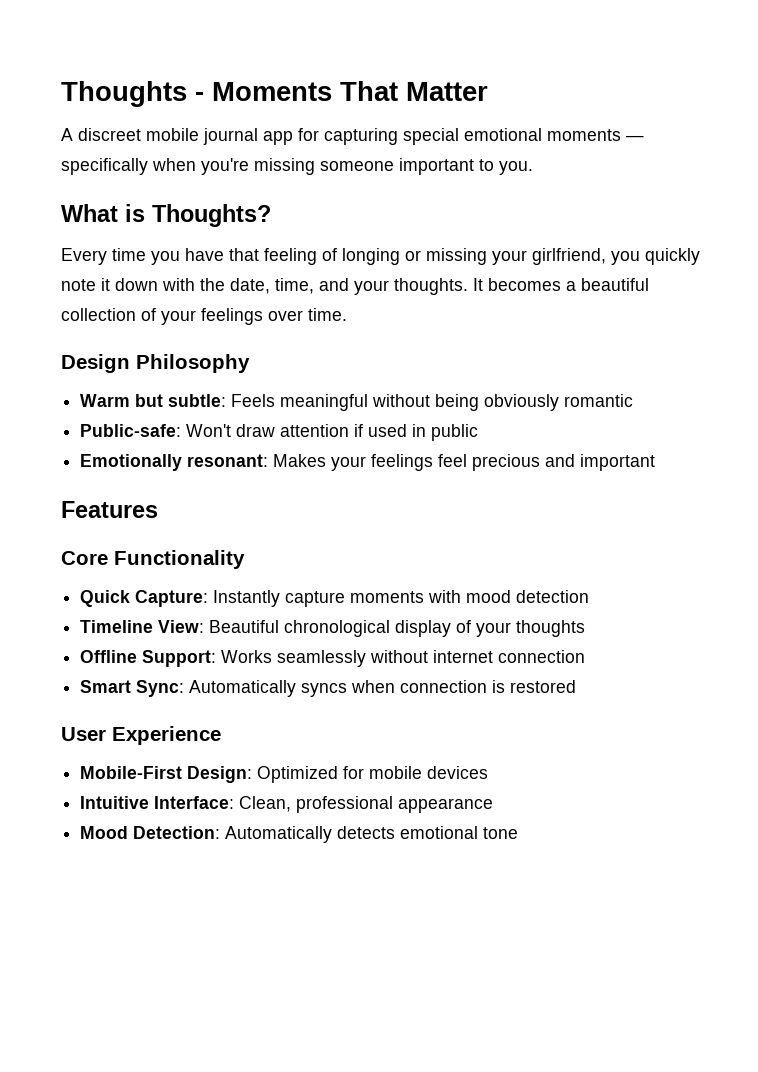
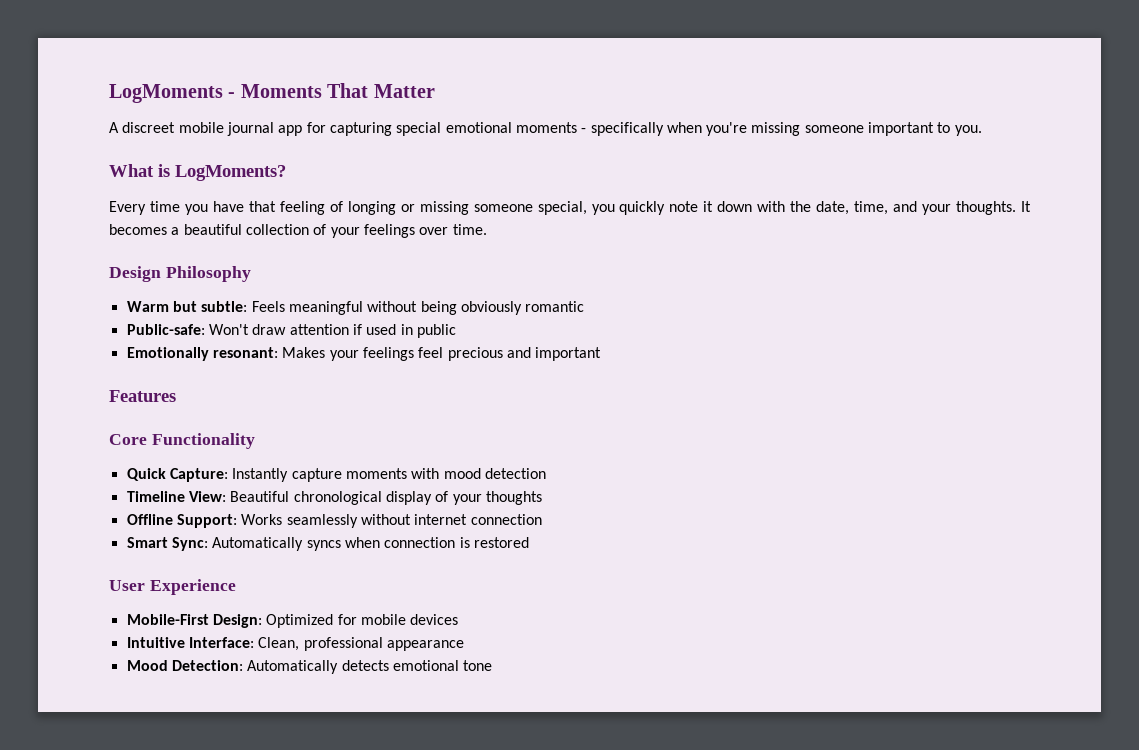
[61,81,187,107] Thoughts -> [109,84,223,103] LogMoments
[626,135,644,141] — -> [581,128,587,133] -
[152,204,271,227] Thoughts? -> [175,165,286,181] LogMoments?
[492,248,606,265] your girlfriend, -> [473,201,587,215] someone special,

